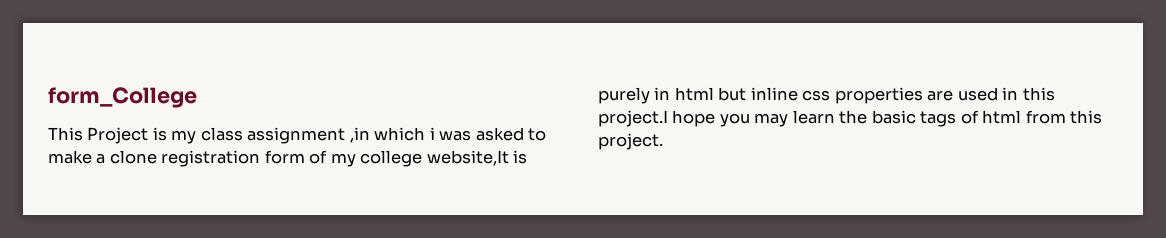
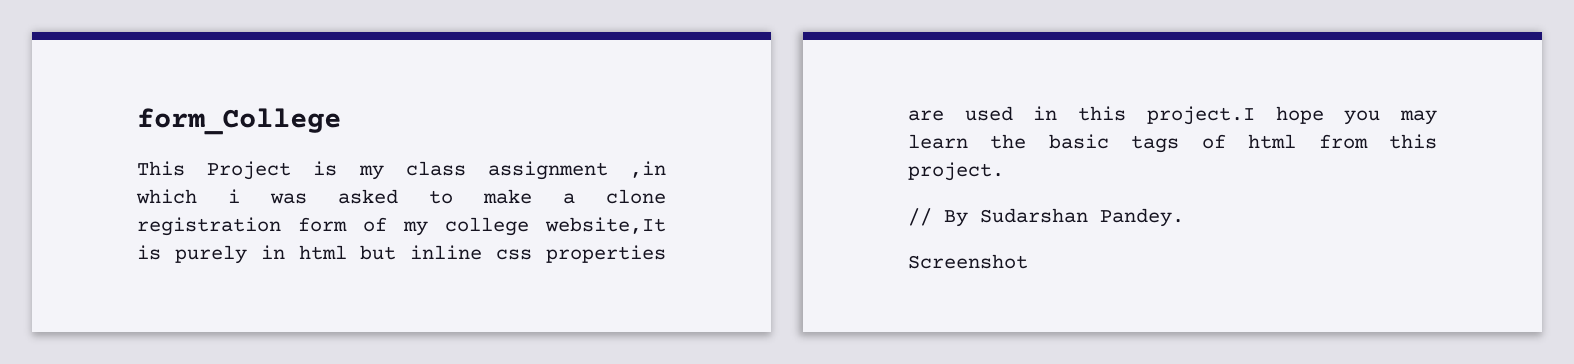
(663, 141) none -> [908,208,1184,227] [908,254,1028,269] // // By Sudarshan Pandey. // Screenshot

